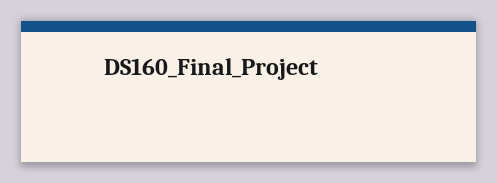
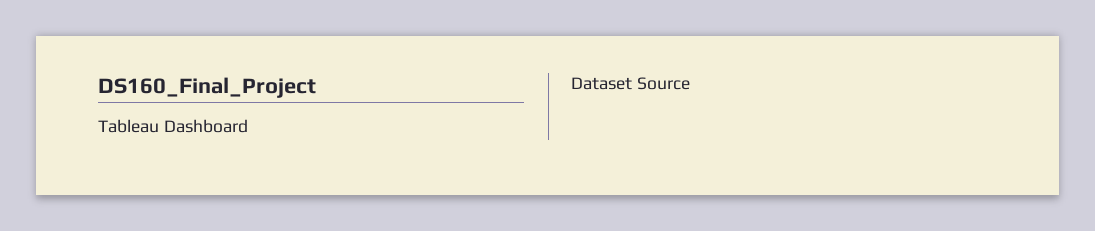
(318, 69) none -> [98,119,248,133] [571,77,690,90] // Tableau Dashboard // Dataset Source

